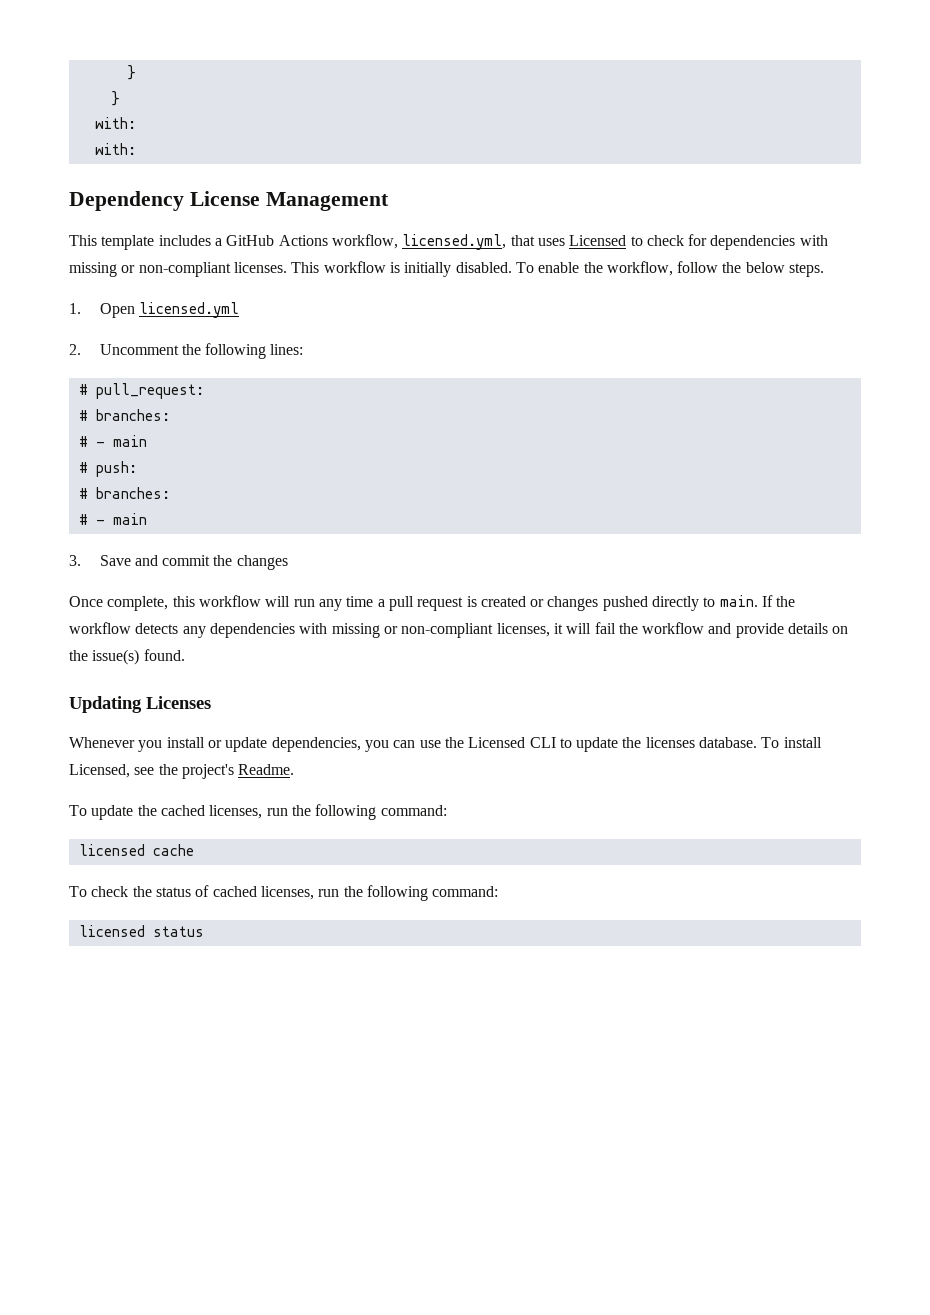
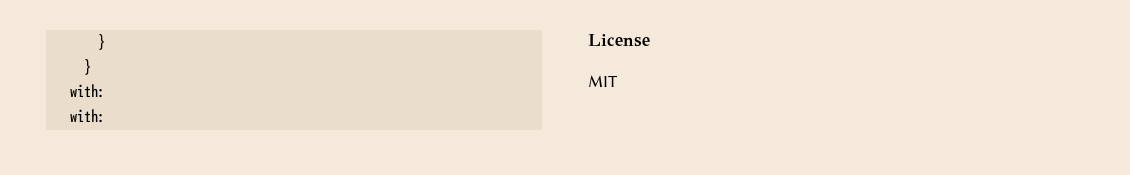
[69,191,184,211] Dependency -> (106, 116) none
[265,192,389,211] [69,234,828,250] [69,261,825,277] [69,302,239,318] [69,343,304,359] [78,383,204,399] [78,409,170,421] [78,435,147,447] [78,461,137,477] [78,487,170,499] [78,513,147,525] [69,555,288,570] [69,595,796,611] [69,622,849,638] [69,649,185,665] [69,696,211,713] [69,737,822,752] [69,764,295,779] [69,804,447,820] [78,844,194,856] [69,885,499,901] [78,925,204,937] Management // This template includes a GitHub Actions workflow, licensed.yml, that uses Licensed to check for dependencies with missing or non-compliant licenses. This workflow is initially disabled. To enable the workflow, follow the below steps. // 1. Open licensed.yml // 2. Uncomment the following lines: // # pull_request: // # branches: // # - main // # push: // # branches: // # - main // 3. Save and commit the changes // Once complete, this workflow will run any time a pull request is created or changes pushed directly to main. If the workflow detects any dependencies with missing or non-compliant licenses, it will fail the workflow and provide details on the issue(s) found. // Updating Licenses // Whenever you install or update dependencies, you can use the Licensed CLI to update the licenses database. To install Licensed, see the project's Readme. // To update the cached licenses, run the following command: // licensed cache // To check the status of cached licenses, run the following command: // licensed status -> [588,75,617,87] // MIT

